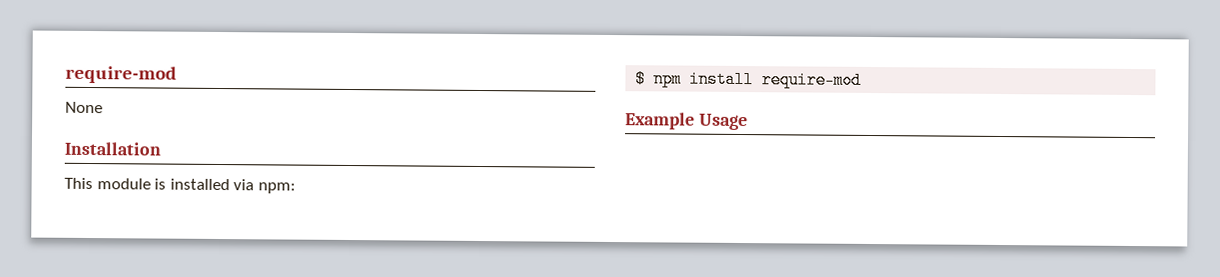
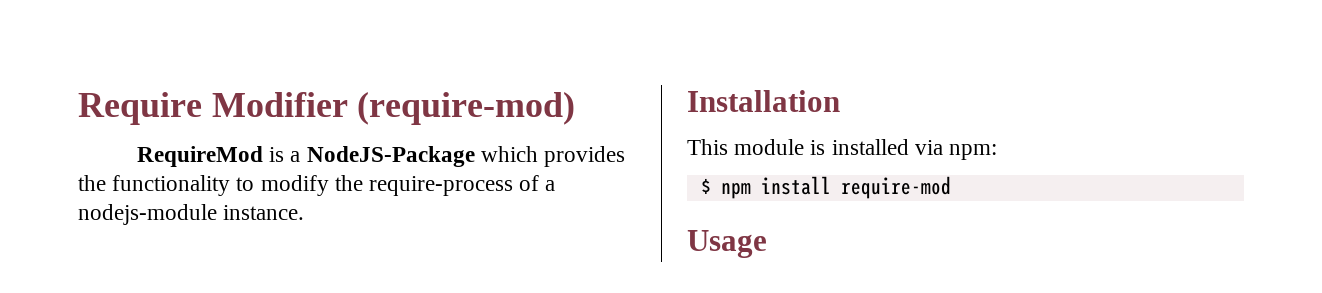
[65,65,177,84] [65,101,103,114] require-mod // None -> [78,92,576,125] [137,146,626,167] [78,175,556,196] [78,204,305,225] Require Modifier (require-mod) // RequireMod is a NodeJS-Package which provides the functionality to modify the require-process of a nodejs-module instance.
[625,112,695,130] Example -> (951, 187) none

